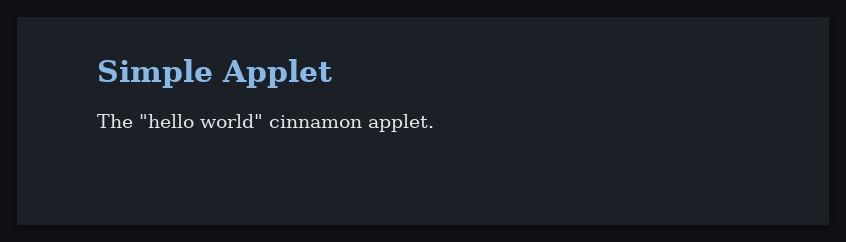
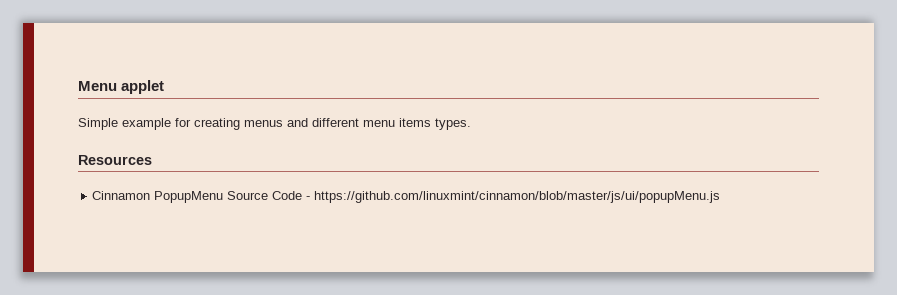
[97,59,332,88] [97,114,434,132] Simple Applet // The "hello world" cinnamon applet. -> [78,80,165,94] [78,118,471,130] [78,155,152,165] [92,191,721,203] Menu applet // Simple example for creating menus and different menu items types. // Resources // Cinnamon PopupMenu Source Code - https://github.com/linuxmint/cinnamon/blob/master/js/ui/popupMenu.js

